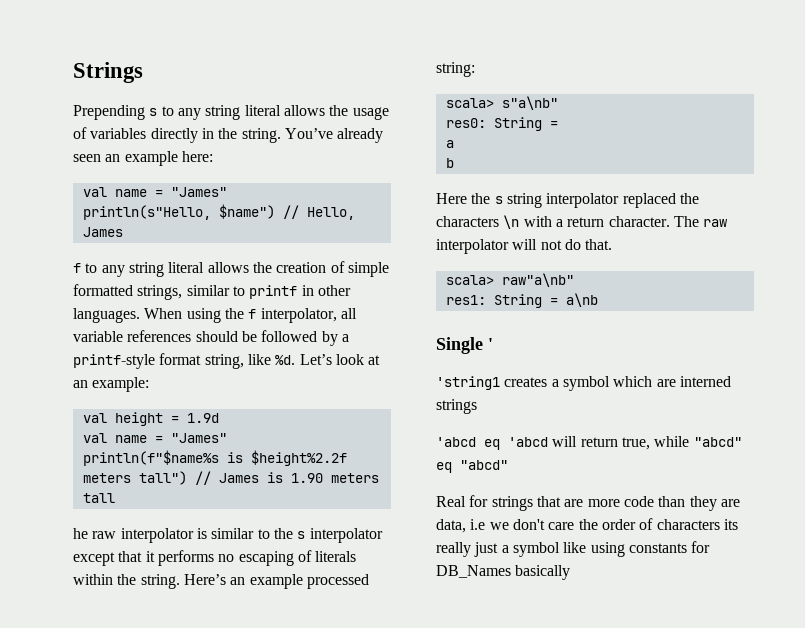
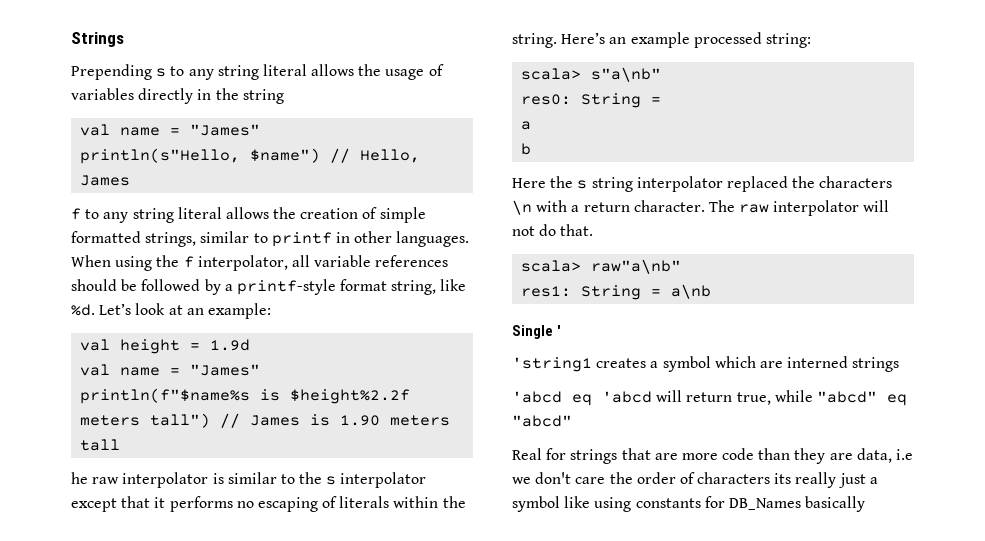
[241,128,384,143] [73,151,213,166] string. You’ve already seen an example here: -> [242,89,284,104] string

